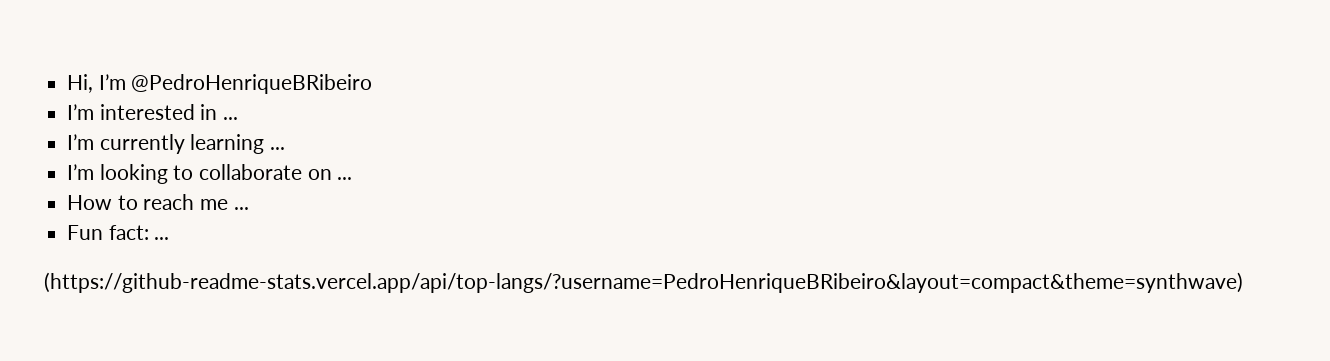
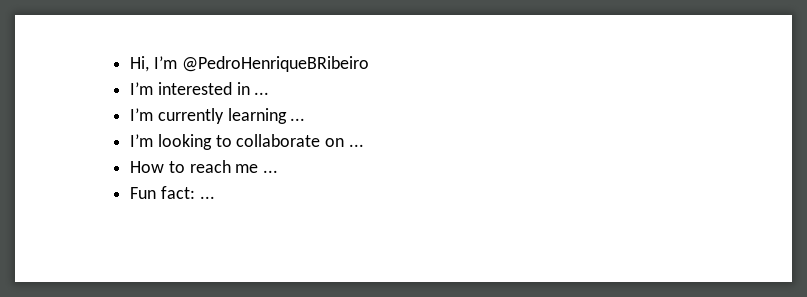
[44,272,1243,293] // (https://github-readme-stats.vercel.app/api/top-langs/?username=PedroHenriqueBRibeiro&layout=compact&theme=synthwave) -> (215, 197) none

